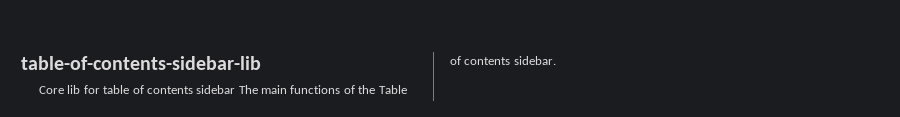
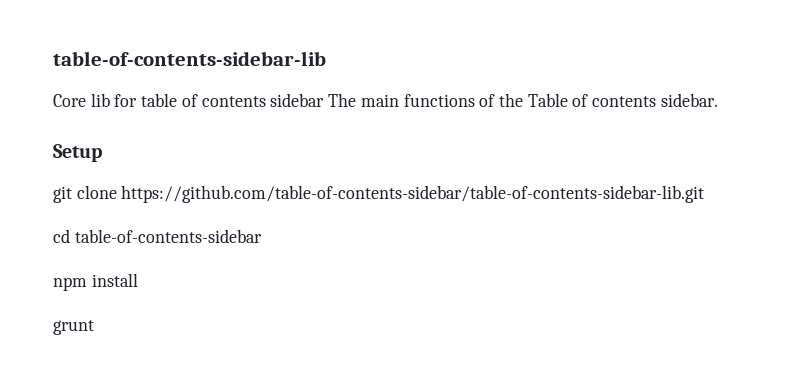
(556, 60) none -> [53,144,102,162] [53,185,705,203] [53,229,262,243] [53,273,138,291] [53,320,94,335] // Setup // git clone https://github.com/table-of-contents-sidebar/table-of-contents-sidebar-lib.git // cd table-of-contents-sidebar // npm install // grunt

